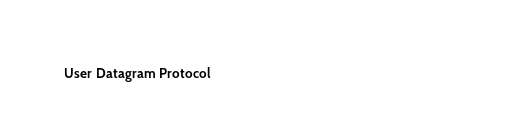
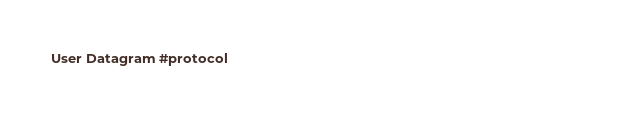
[159,67,212,78] Protocol -> [159,53,229,66] #protocol

